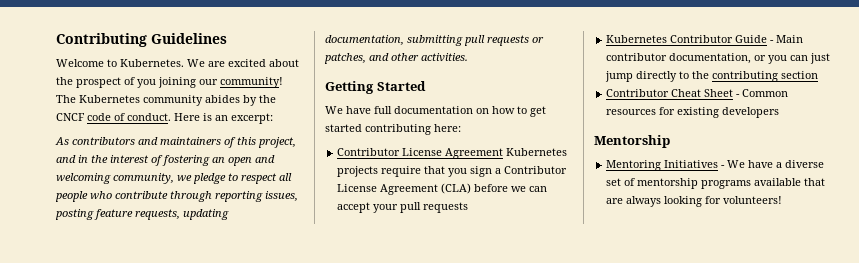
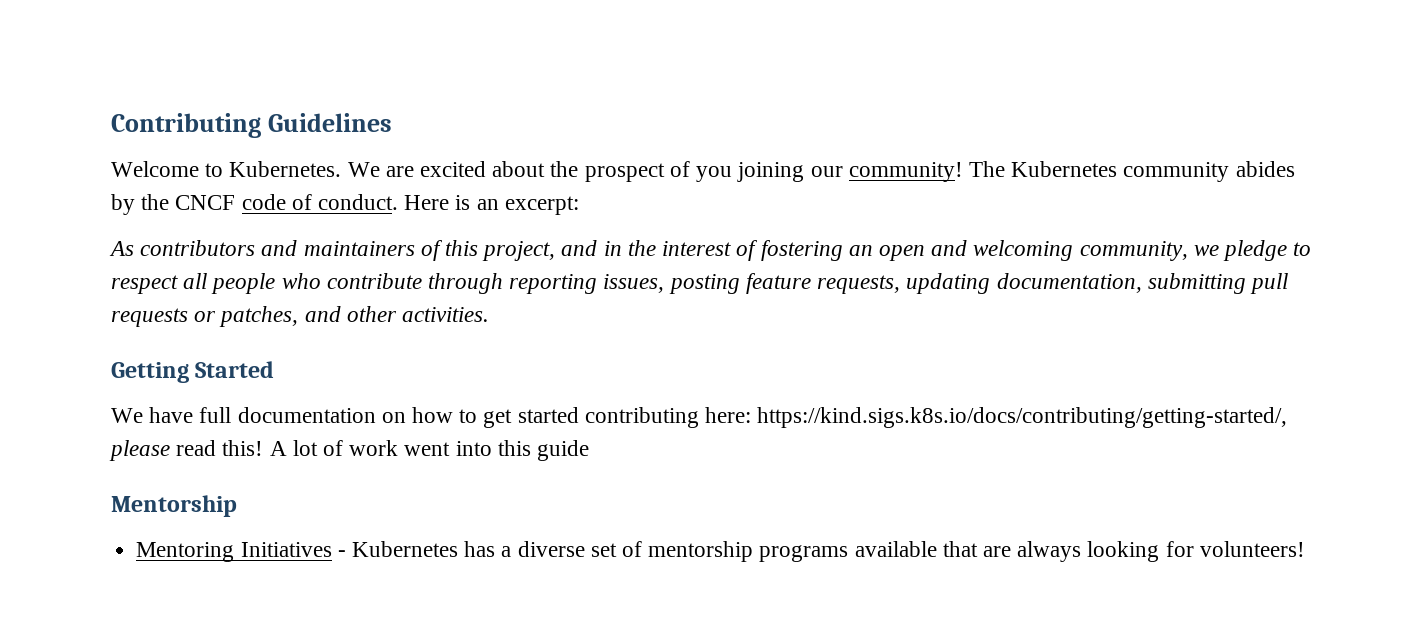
[337,148,568,159] [337,166,568,177] [337,183,548,195] [337,202,469,213] [606,35,804,43] [606,53,831,64] [605,71,819,82] [606,89,789,97] [606,107,780,118] // Contributor License Agreement Kubernetes projects require that you sign a Contributor License Agreement (CLA) before we can accept your pull requests // Kubernetes Contributor Guide - Main contributor documentation, or you can just jump directly to the contributing section // Contributor Cheat Sheet - Common resources for existing developers -> [757,407,1288,428] [109,440,590,461] https://kind.sigs.k8s.io/docs/contributing/getting-started/, please read this! A lot of work went into this guide
[727,160,774,168] We have -> [351,541,496,557] Kubernetes has

